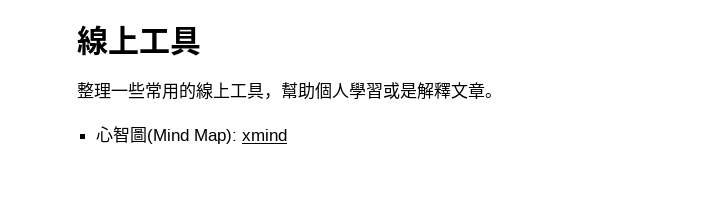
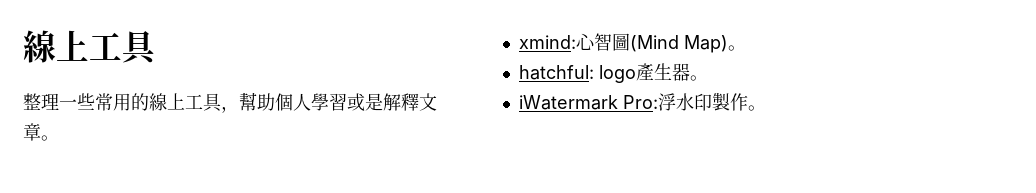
(502, 95) none -> [518,35,576,49] xmind:
[193,129,287,144] Map): xmind -> [683,35,746,53] [518,63,708,83] [518,92,766,111] Map)。 // hatchful: logo產生器。 // iWatermark Pro:浮水印製作。

